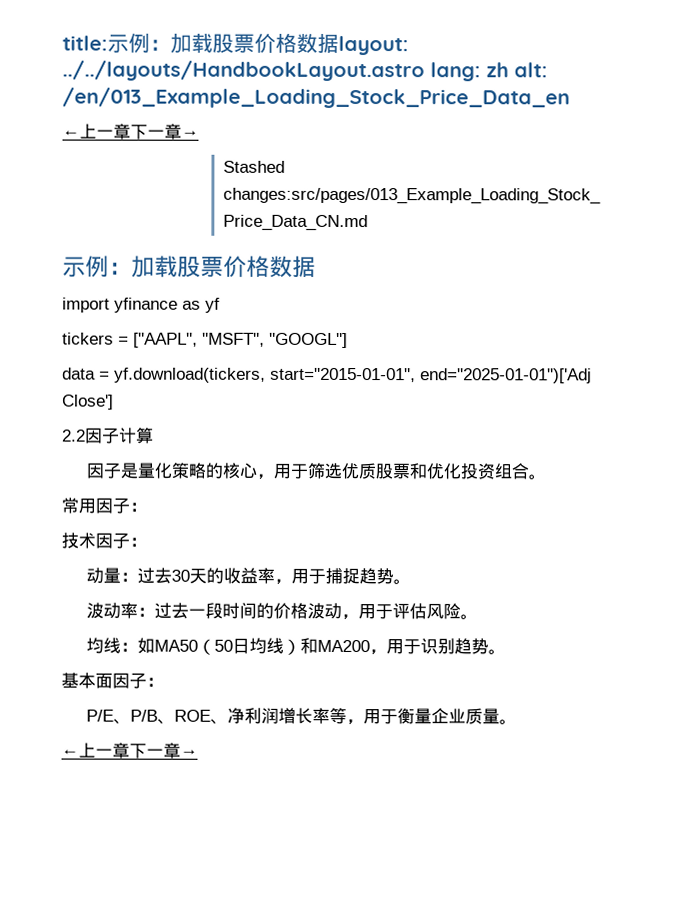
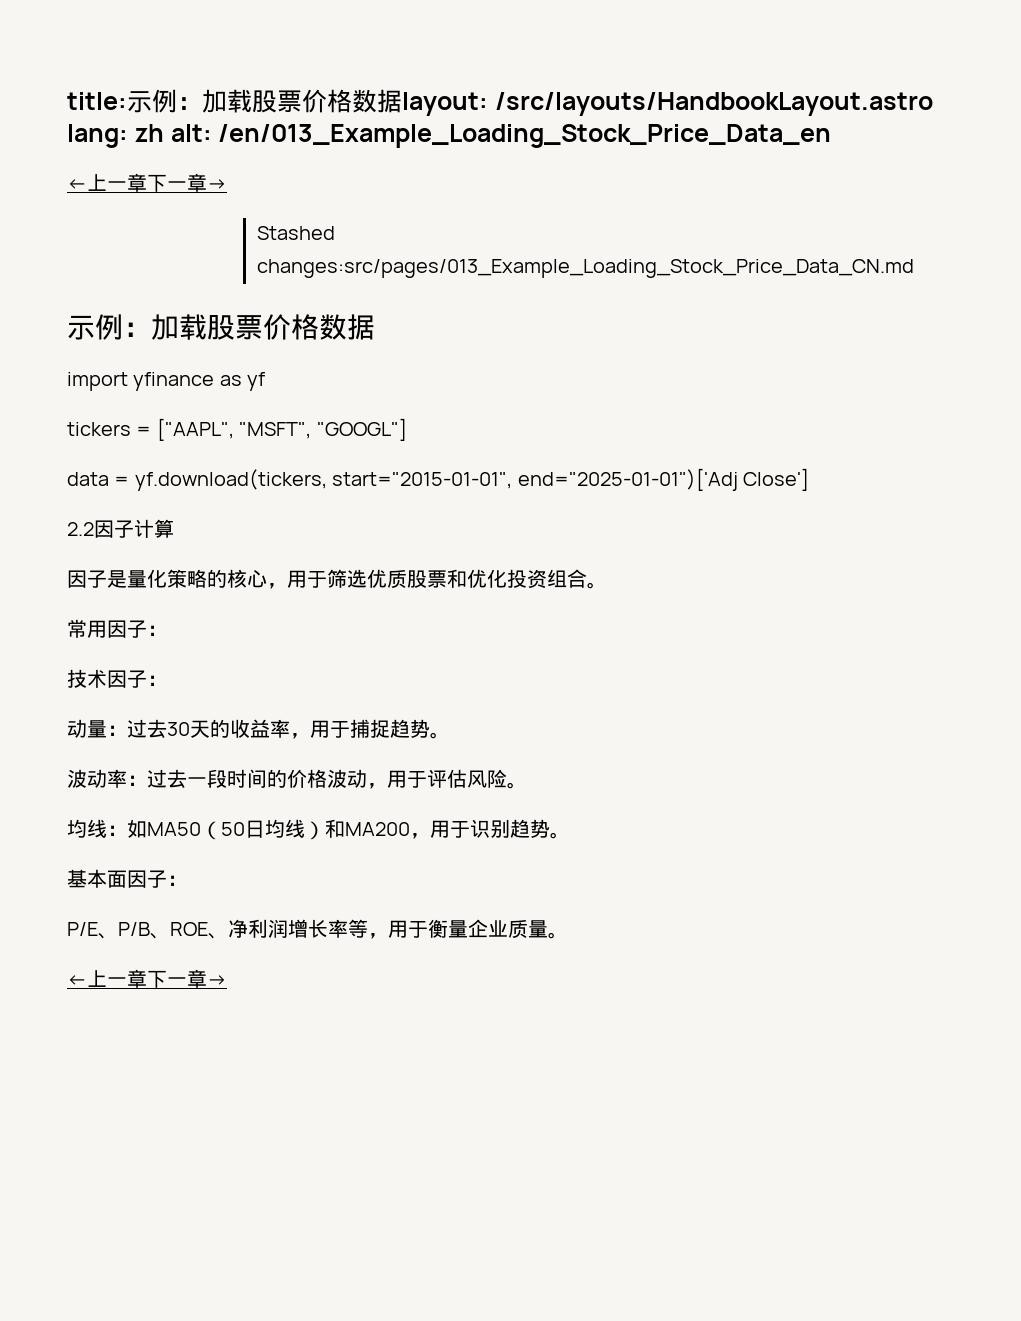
[62,60,425,82] ../../layouts/HandbookLayout.astro -> [494,92,933,116] /src/layouts/HandbookLayout.astro

